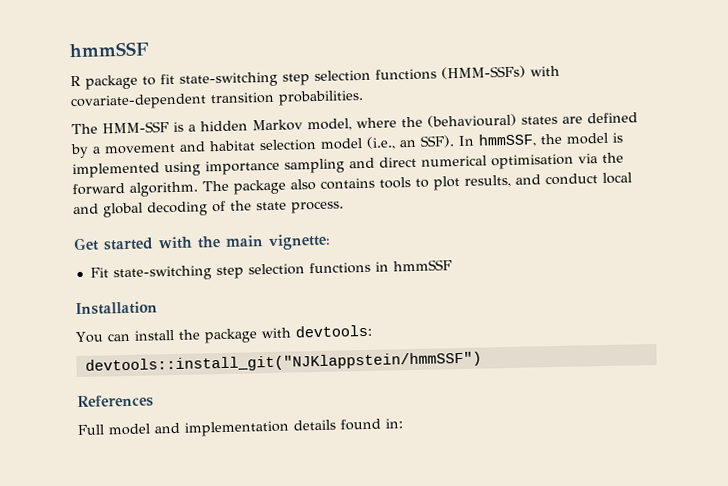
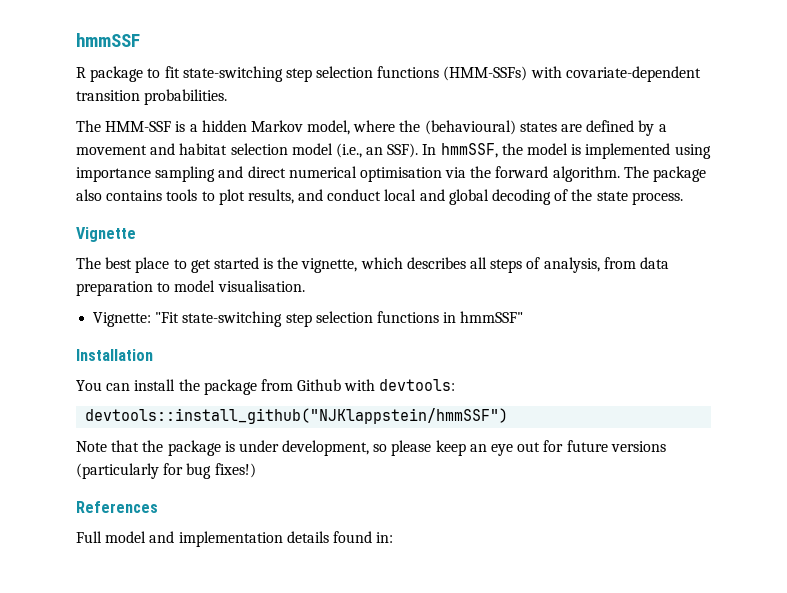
[73,233,331,252] [89,267,109,278] Get started with the main vignette: // Fit -> [76,227,136,242] [76,257,669,273] [76,280,305,296] [93,312,180,327] Vignette // The best place to get started is the vignette, which describes all steps of analysis, from data preparation to model visualisation. // Vignette: "Fit
[392,259,452,272] hmmSSF -> [460,311,524,323] hmmSSF"
(258, 336) none -> [260,379,342,391] from Github
[84,351,482,374] devtools::install_git("NJKlappstein/hmmSSF") -> [85,408,509,424] [76,440,666,456] [76,463,256,479] devtools::install_github("NJKlappstein/hmmSSF") // Note that the package is under development, so please keep an eye out for future versions (particularly for bug fixes!)

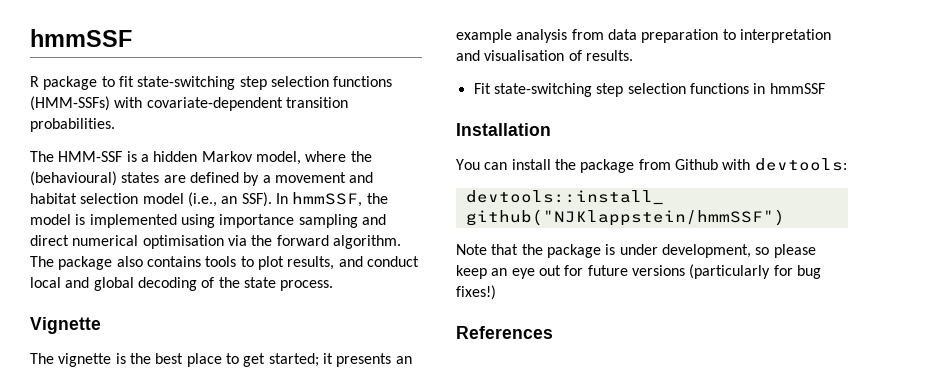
(101, 263) none -> [58,353,151,367] vignette is the
[213,257,669,273] [76,280,305,296] [93,312,180,327] started is the vignette, which describes all steps of analysis, from data preparation to model visualisation. // Vignette: "Fit -> [268,353,412,367] [456,29,831,43] [456,50,633,61] [473,83,491,94] started; it presents an example analysis from data preparation to interpretation and visualisation of results. // Fit
[460,311,524,323] hmmSSF" -> [769,83,825,94] hmmSSF
[76,531,394,547] // Full model and implementation details found in: -> (553, 332) none

